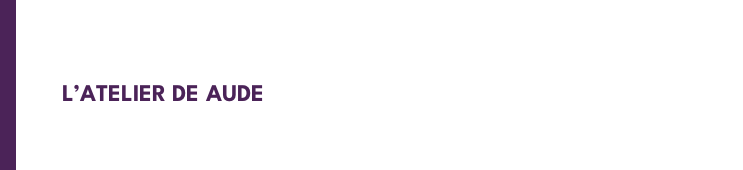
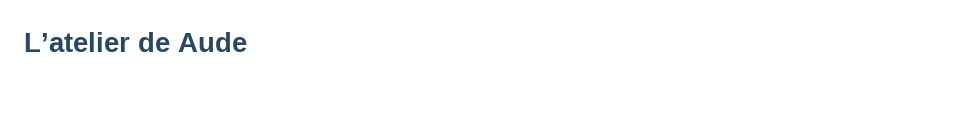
[62,84,264,102] L’ATELIER DE AUDE -> [24,32,247,52] L’atelier de Aude

